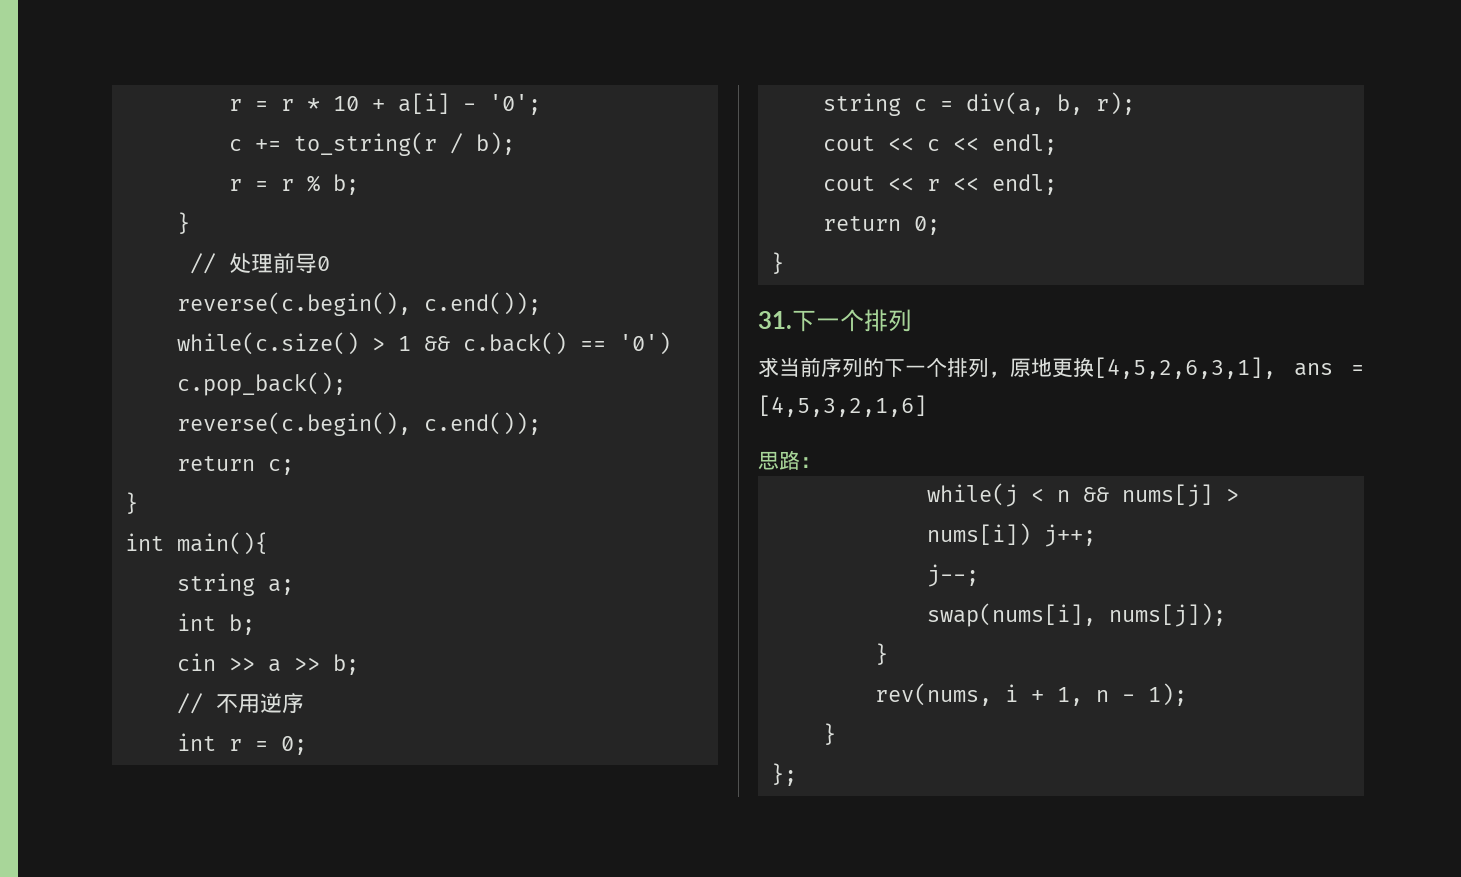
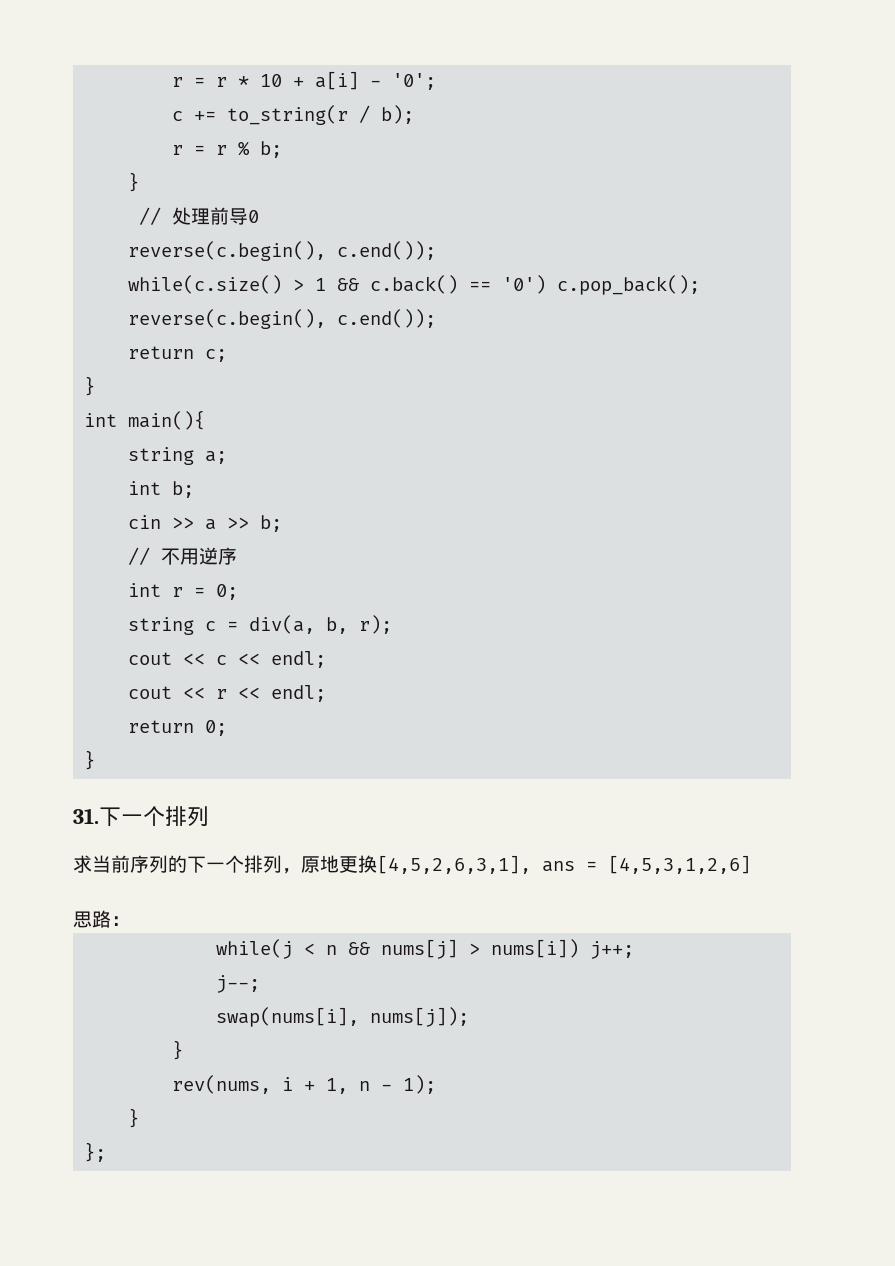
[758,395,927,417] [4,5,3,2,1,6] -> [608,855,751,874] [4,5,3,1,2,6]

